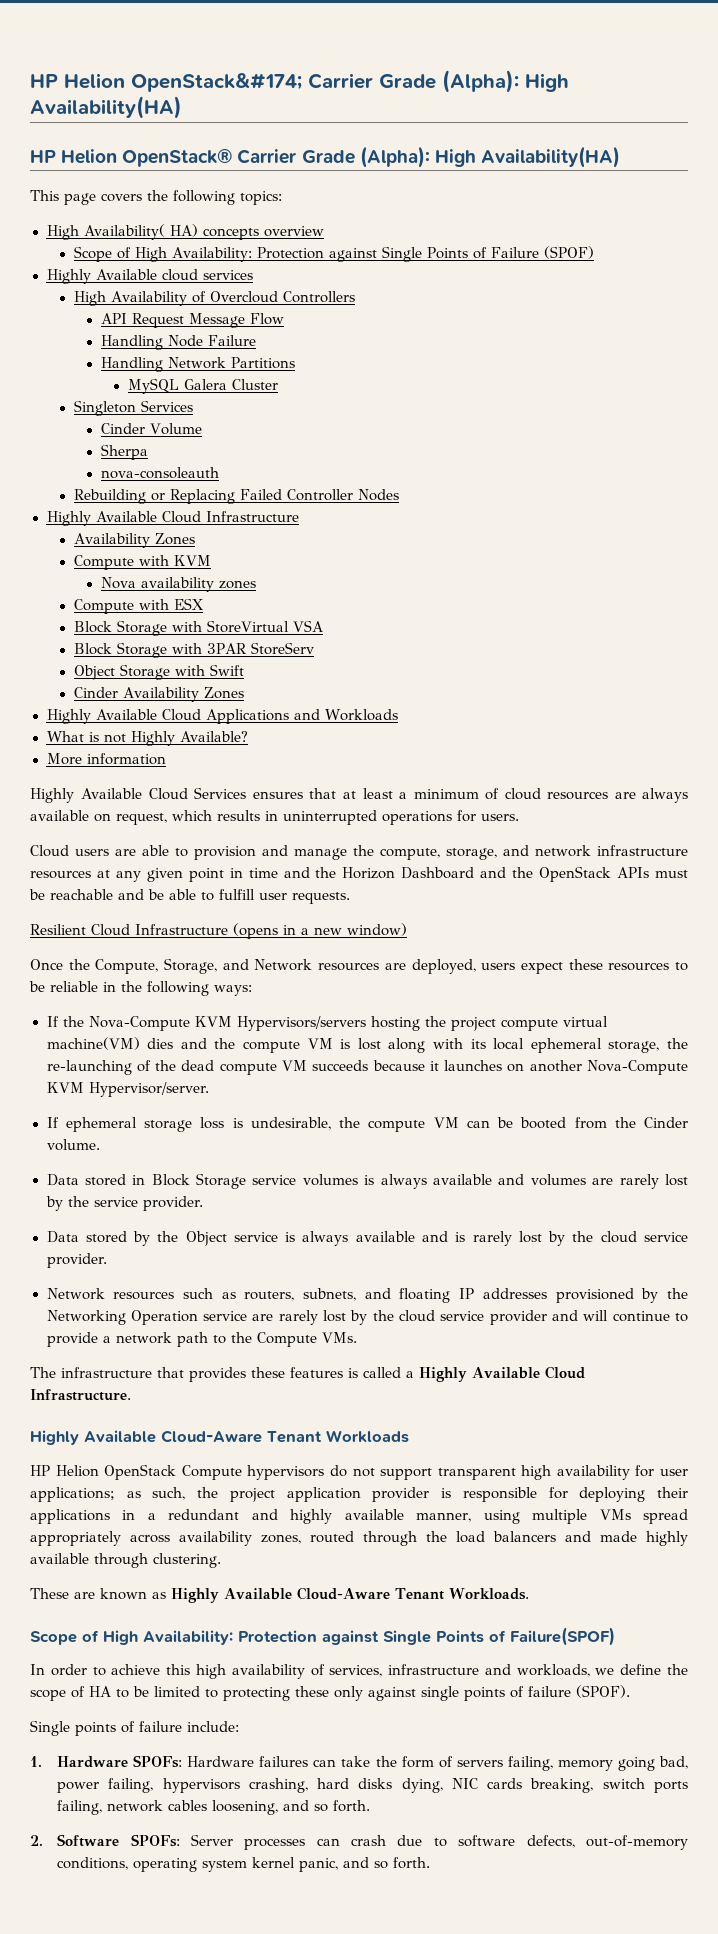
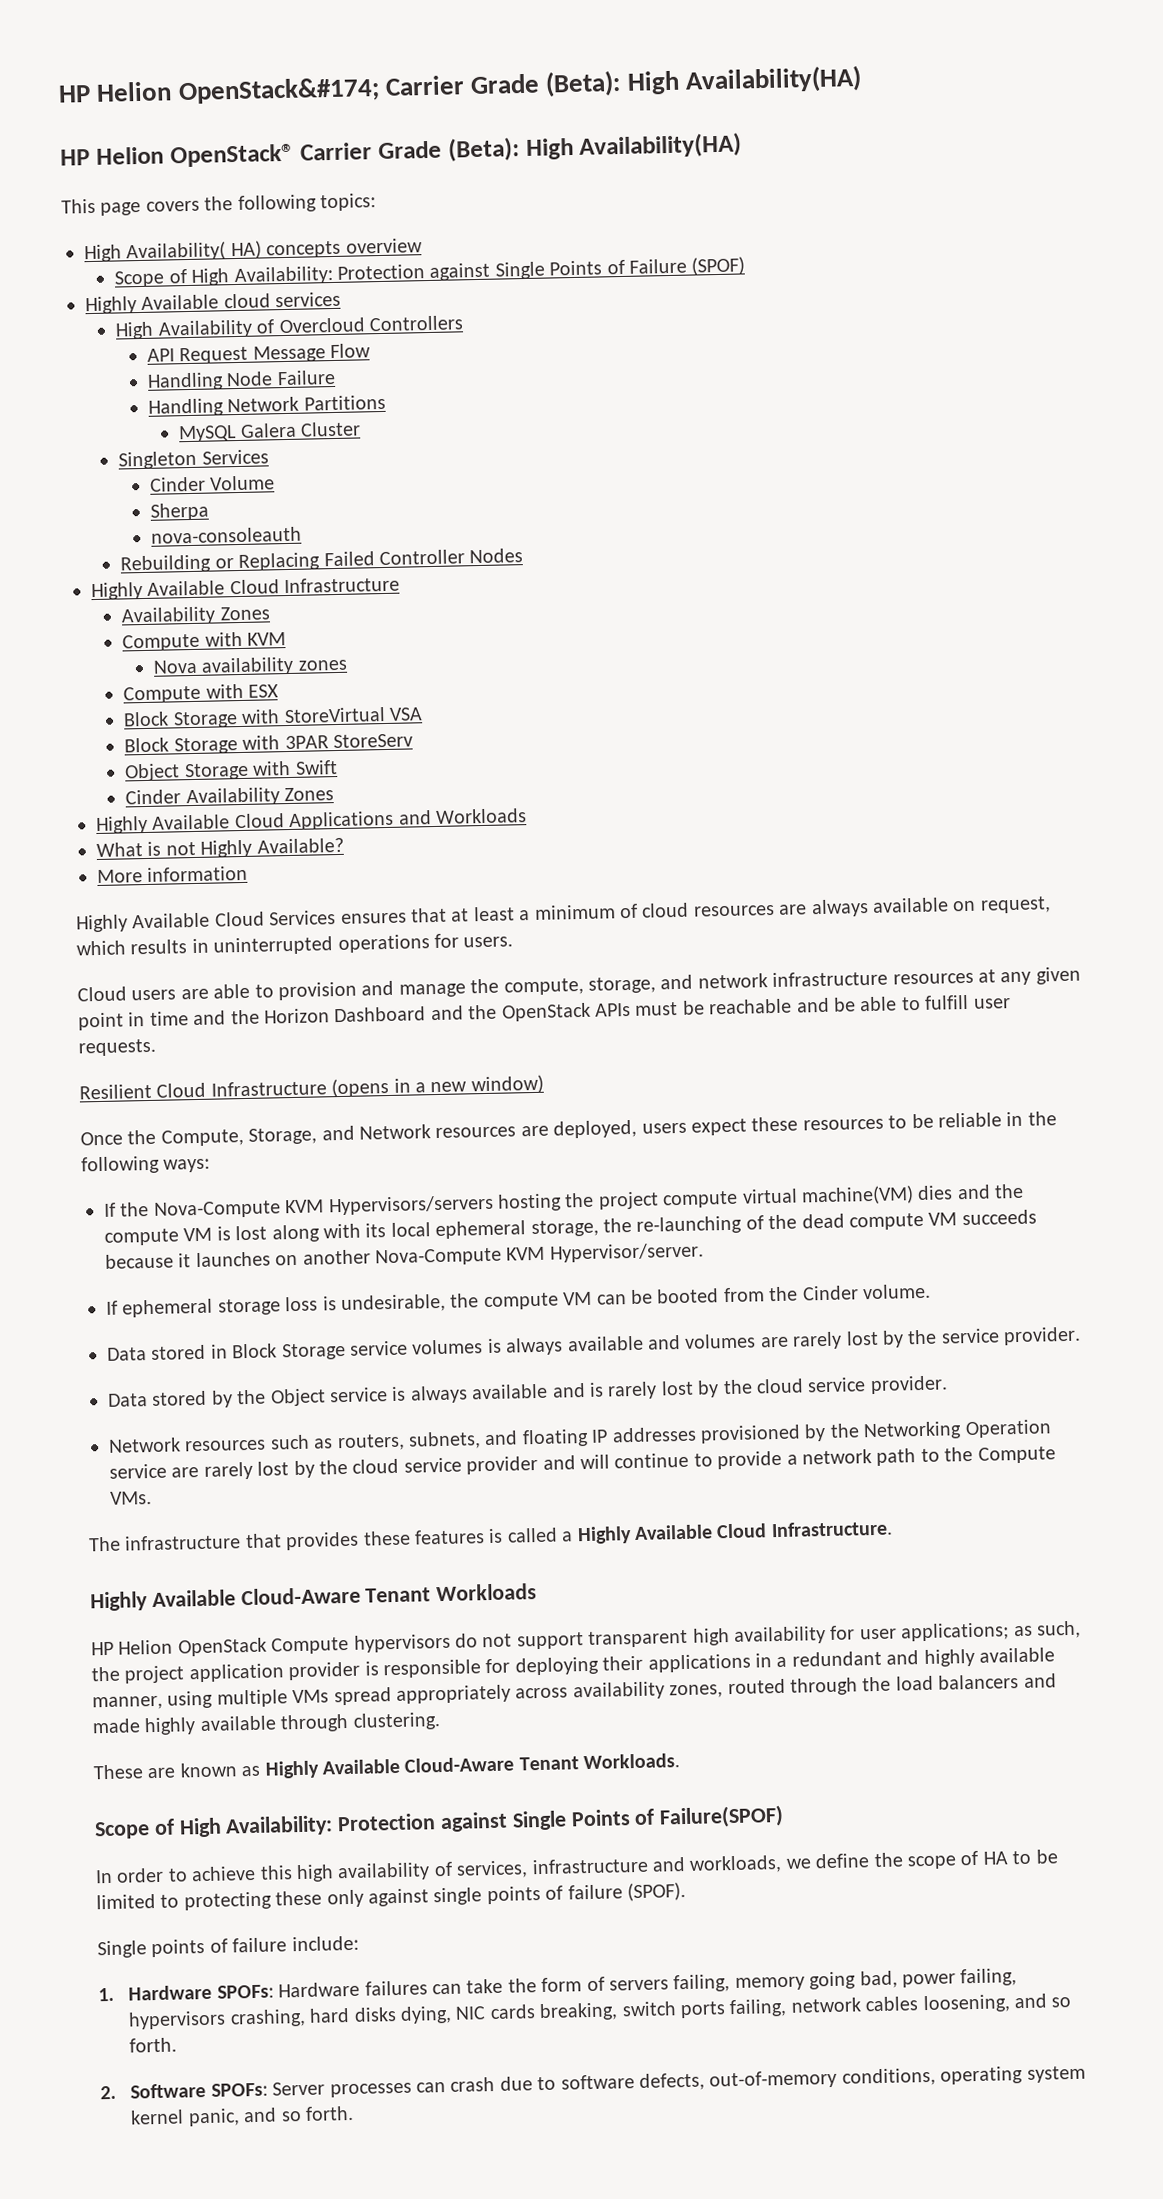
[442,70,519,93] (Alpha): -> [545,69,622,98] (Beta):
[359,146,430,168] (Alpha): -> [447,137,520,162] (Beta):

